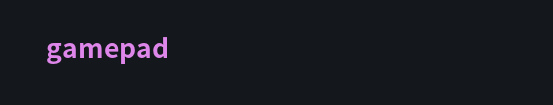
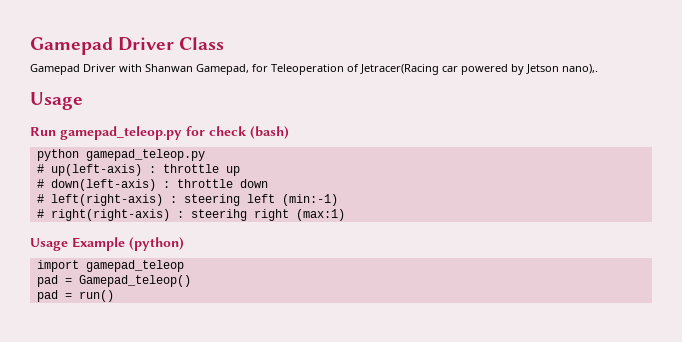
[46,37,169,64] gamepad -> [30,37,225,55] [30,64,598,75] [30,92,83,110] [30,126,289,140] [36,149,205,161] [36,164,240,176] [36,179,268,191] [36,194,338,206] [36,209,345,221] [30,237,184,251] [36,260,184,272] [36,275,191,287] [36,290,114,302] Gamepad Driver Class // Gamepad Driver with Shanwan Gamepad, for Teleoperation of Jetracer(Racing car powered by Jetson nano),. // Usage // Run gamepad_teleop.py for check (bash) // python gamepad_teleop.py // # up(left-axis) : throttle up // # down(left-axis) : throttle down // # left(right-axis) : steering left (min:-1) // # right(right-axis) : steerihg right (max:1) // Usage Example (python) // import gamepad_teleop // pad = Gamepad_teleop() // pad = run()

